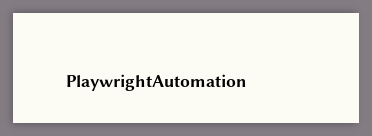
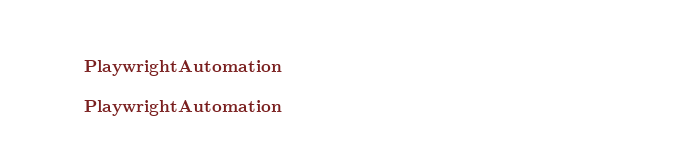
[66,74,247,91] PlaywrightAutomation -> [84,60,282,76] [84,100,282,116] PlaywrightAutomation // PlaywrightAutomation

